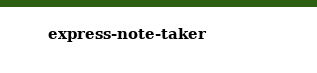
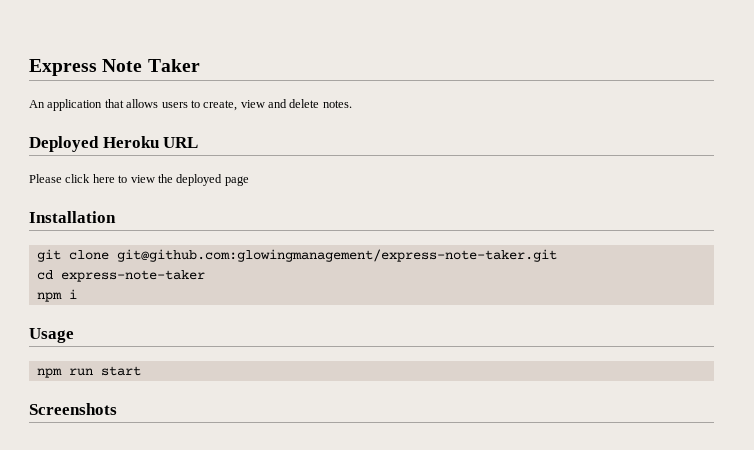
[48,28,207,42] express-note-taker -> [29,59,200,76] [29,99,352,111] [29,136,199,152] [29,174,249,186] [29,211,116,223] [36,249,557,262] [36,270,205,282] [36,289,77,302] [29,328,74,343] [36,366,141,378] [29,403,117,415] Express Note Taker // An application that allows users to create, view and delete notes. // Deployed Heroku URL // Please click here to view the deployed page // Installation // git clone git@github.com:glowingmanagement/express-note-taker.git // cd express-note-taker // npm i // Usage // npm run start // Screenshots

